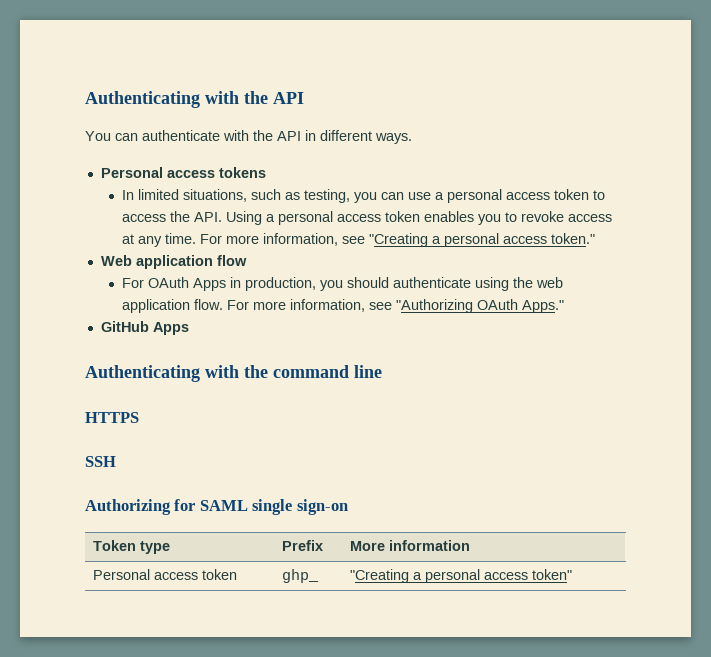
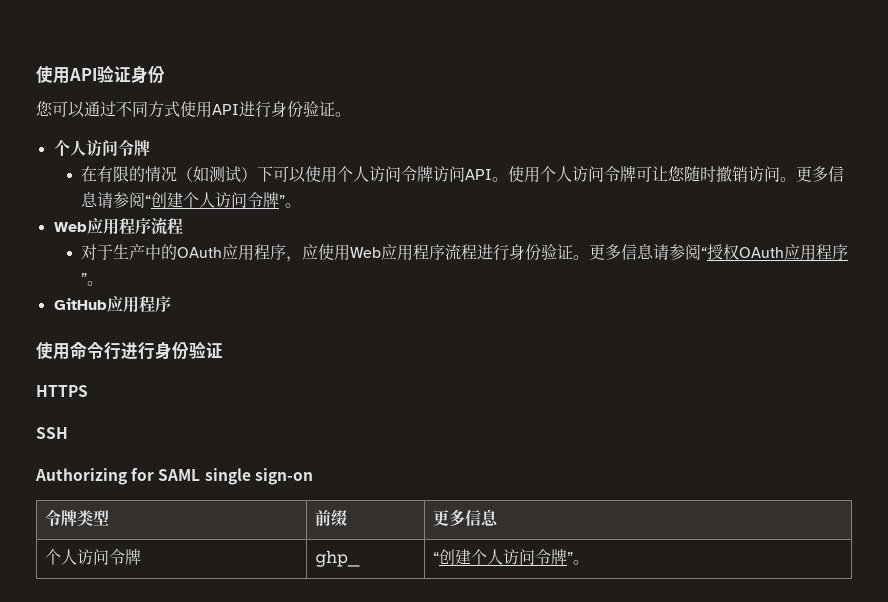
[85,91,304,108] [85,130,412,144] [100,167,266,178] [122,189,606,203] [122,211,613,225] [122,233,596,247] [100,255,247,269] [122,277,564,291] [122,299,565,313] [100,321,189,335] [85,365,382,382] Authenticating with the API // You can authenticate with the API in different ways. // Personal access tokens // In limited situations, such as testing, you can use a personal access token to access the API. Using a personal access token enables you to revoke access at any time. For more information, see "Creating a personal access token." // Web application flow // For OAuth Apps in production, you should authenticate using the web application flow. For more information, see "Authorizing OAuth Apps." // GitHub Apps // Authenticating with the command line -> [36,65,165,84] [36,101,351,118] [53,139,150,157] [81,166,845,183] [81,192,302,208] [53,217,183,235] [81,244,849,262] [81,273,104,286] [53,296,171,313] [36,341,223,360] 使用API验证身份 // 您可以通过不同方式使用API进行身份验证。 // 个人访问令牌 // 在有限的情况（如测试）下可以使用个人访问令牌访问API。使用个人访问令牌可让您随时撤销访问。更多信息请参阅“创建个人访问令牌”。 // Web应用程序流程 // 对于生产中的OAuth应用程序，应使用Web应用程序流程进行身份验证。更多信息请参阅“授权OAuth应用程序”。 // GitHub应用程序 // 使用命令行进行身份验证
[93,540,171,554] [282,540,324,551] [350,540,471,551] [93,569,238,580] [282,569,320,583] [350,569,573,583] Token type | Prefix | More information // Personal access token | ghp_ | "Creating a personal access token" -> [44,509,109,527] [314,509,347,527] [432,509,498,526] [44,549,141,565] [314,550,360,567] [432,549,589,565] 令牌类型 | 前缀 | 更多信息 // 个人访问令牌 | ghp_ | “创建个人访问令牌”。

